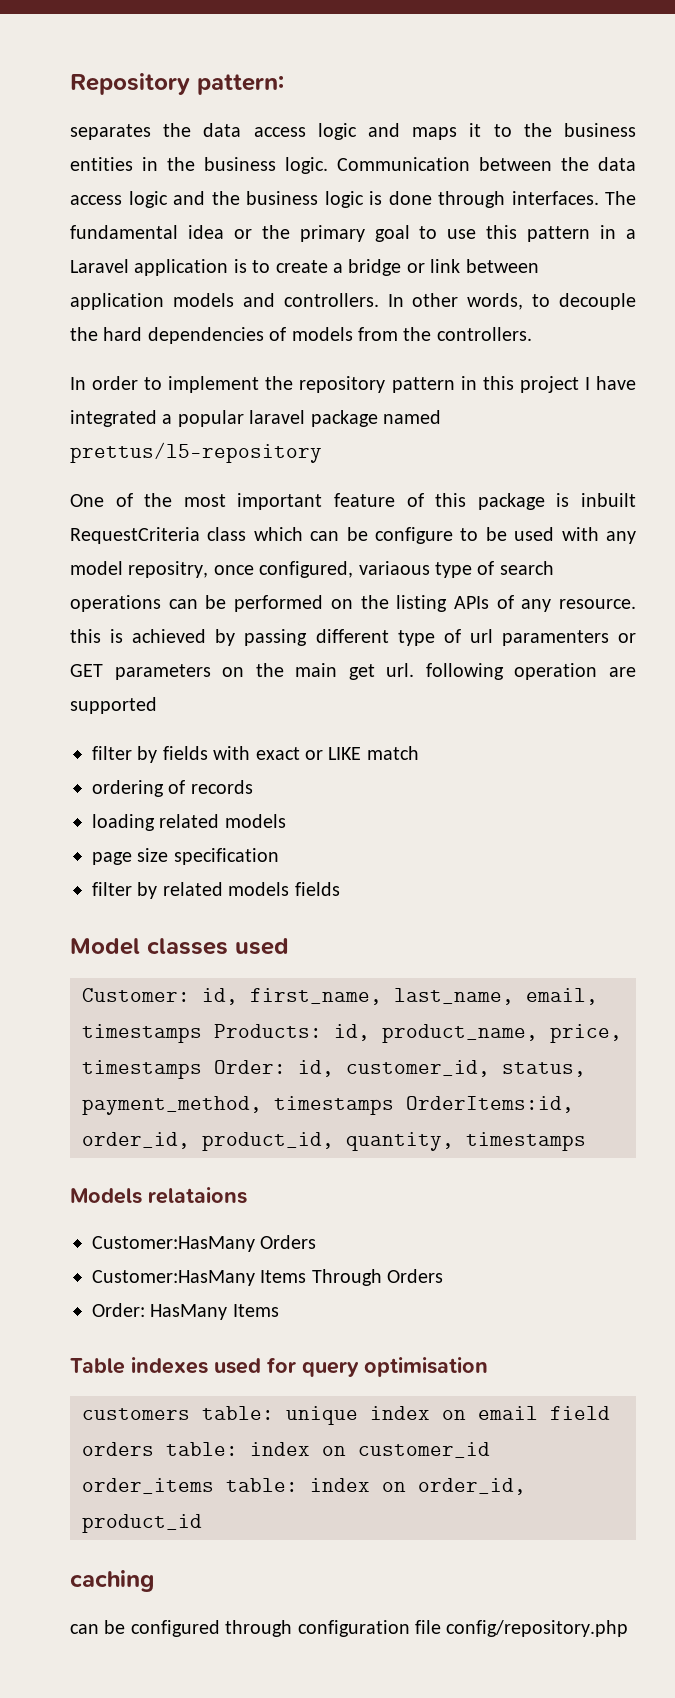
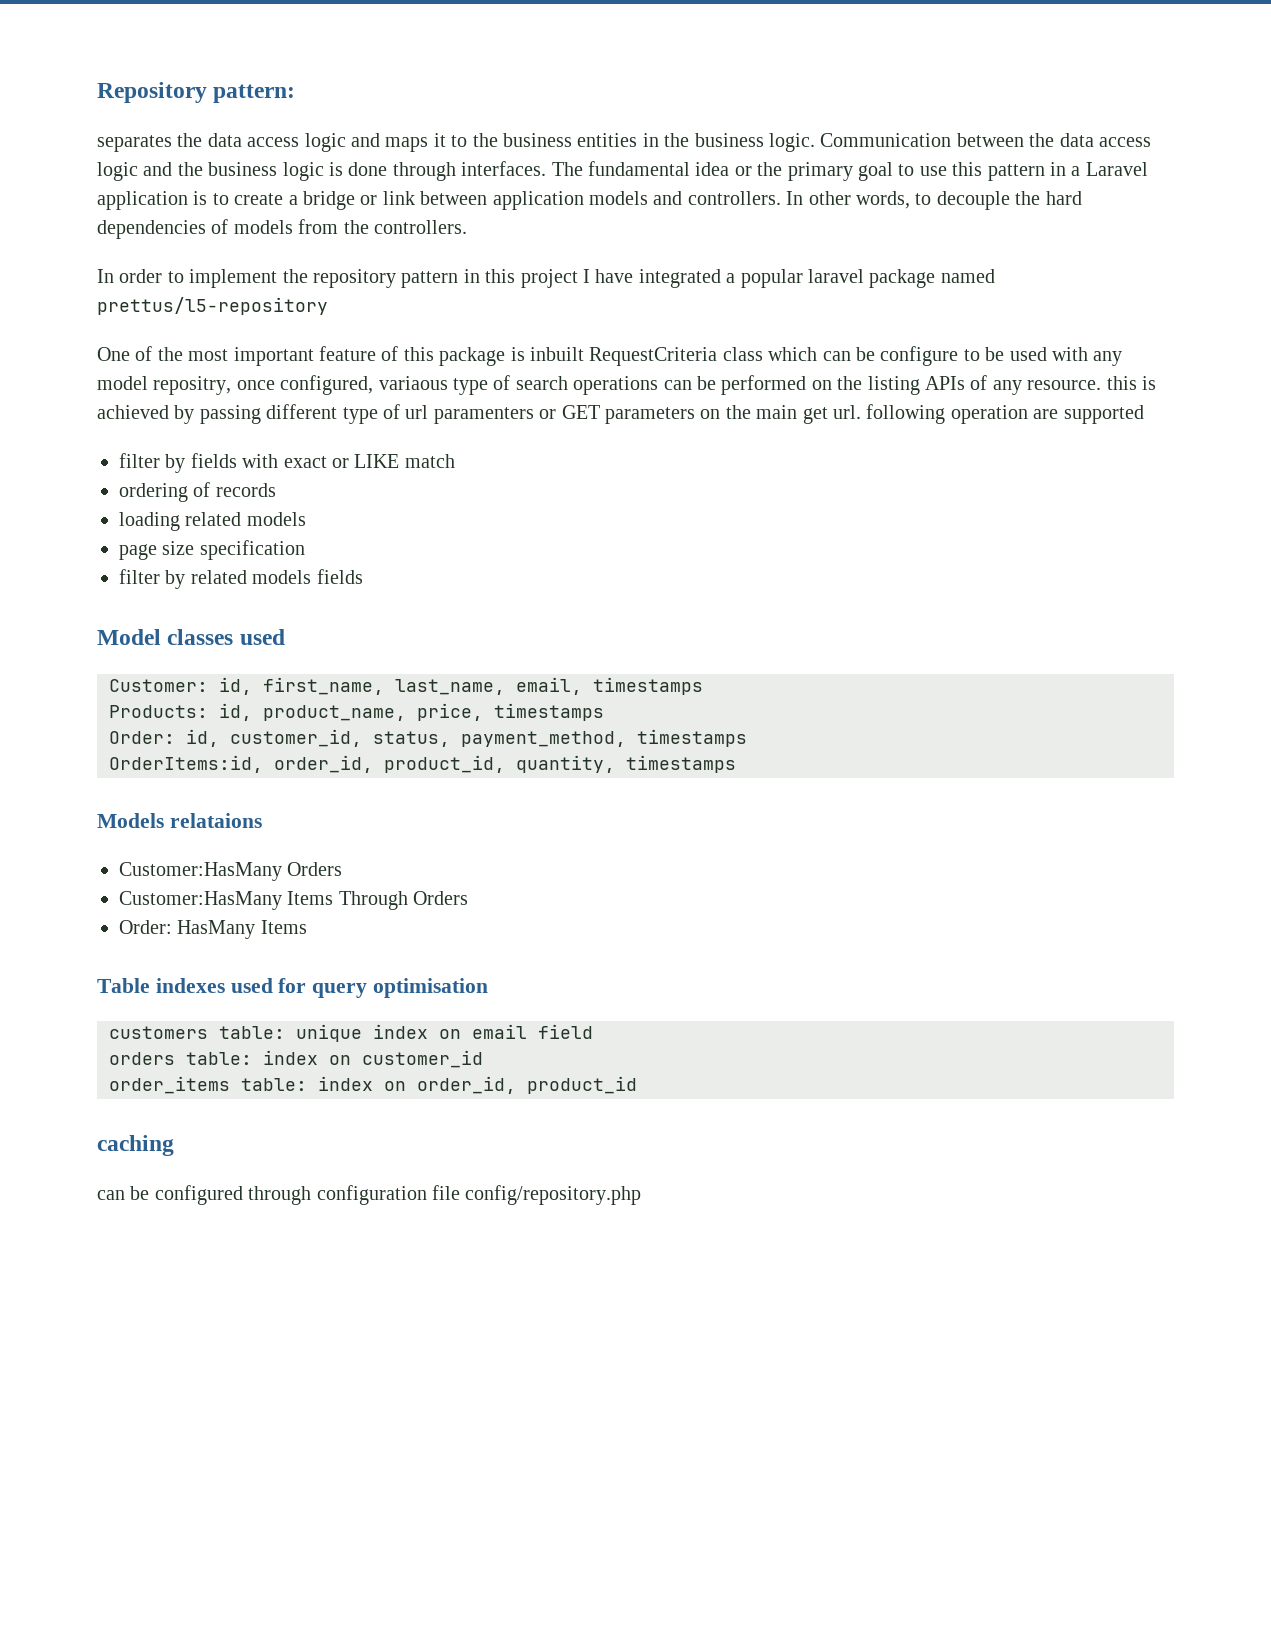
(202, 1033) none -> (703, 686) //
(202, 1069) none -> (604, 712) //
(394, 1105) none -> (747, 738) //

